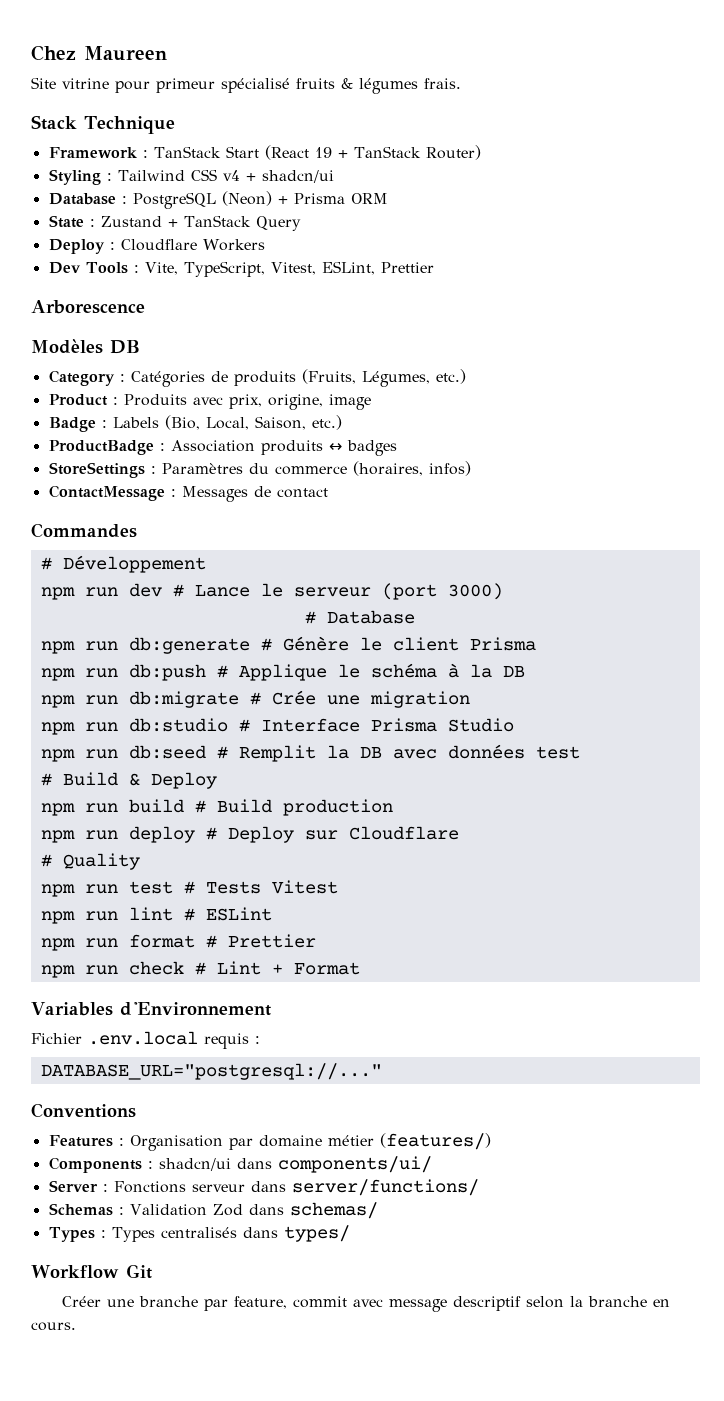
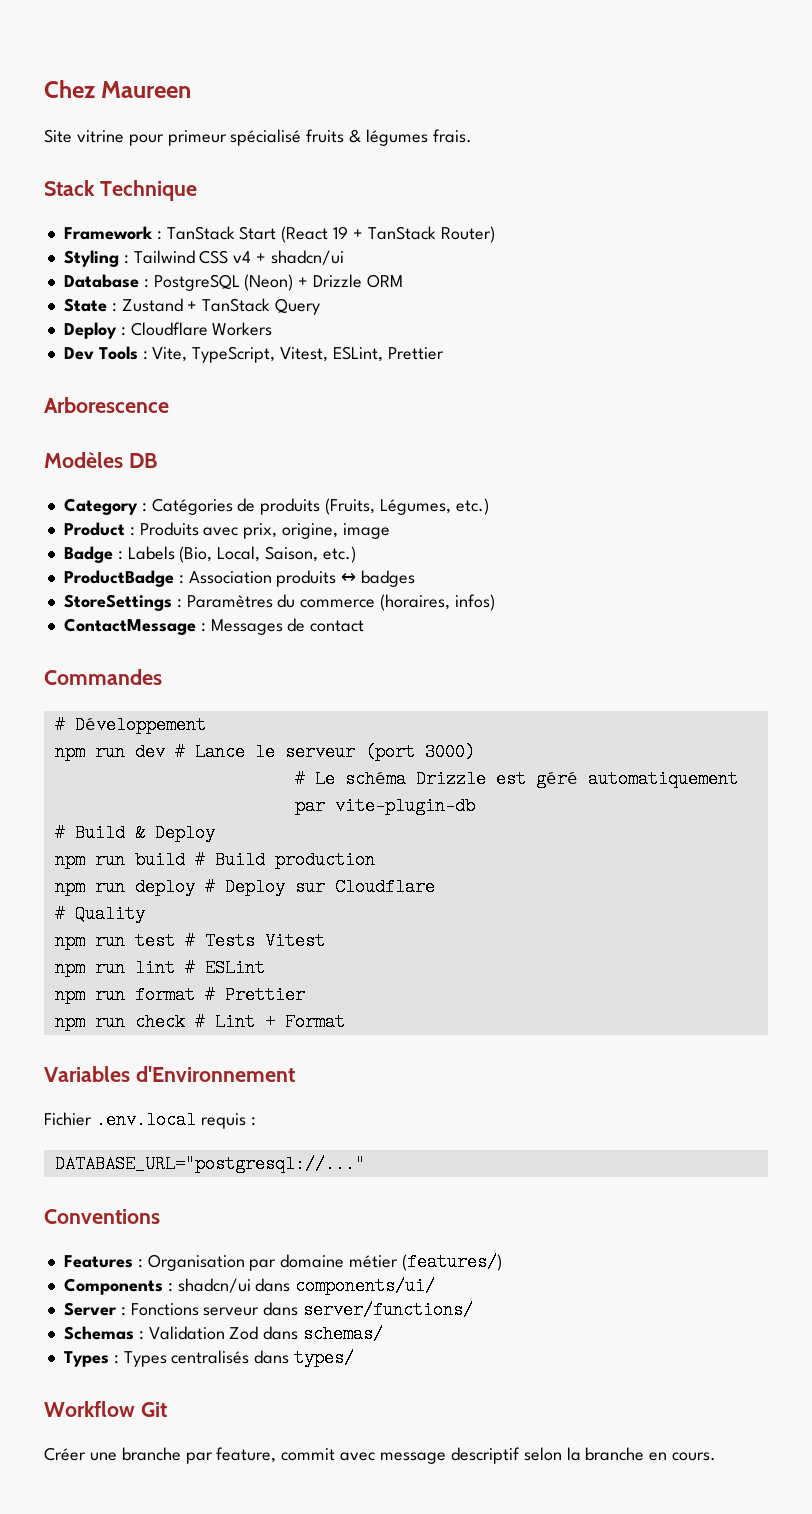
[293,193,345,204] Prisma -> [313,274,363,288] Drizzle
[326,610,415,624] [40,636,536,654] [40,663,525,681] [40,690,470,708] [40,718,514,735] [40,744,580,762] Database // npm run db:generate # Génère le client Prisma // npm run db:push # Applique le schéma à la DB // npm run db:migrate # Crée une migration // npm run db:studio # Interface Prisma Studio // npm run db:seed # Remplit la DB avec données test -> [314,770,738,788] [294,797,475,815] Le schéma Drizzle est géré automatiquement par vite-plugin-db

